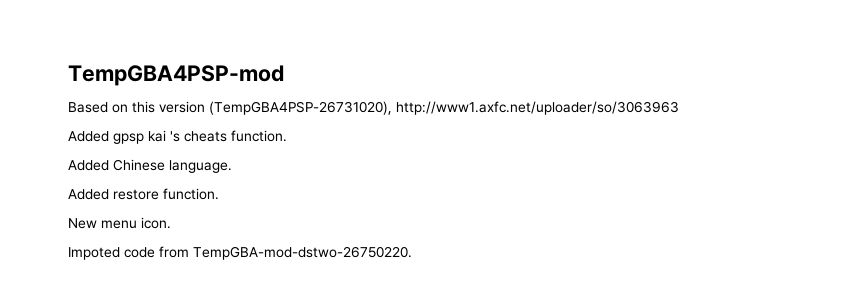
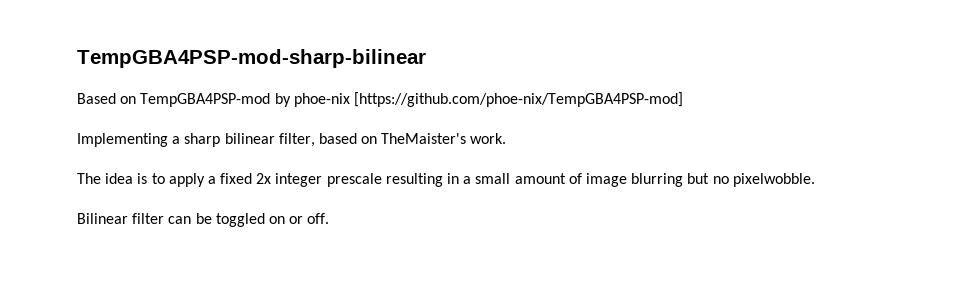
[68,65,284,86] TempGBA4PSP-mod -> [77,49,426,68] TempGBA4PSP-mod-sharp-bilinear
[132,101,679,115] [68,130,287,144] [68,159,232,173] [68,188,219,200] [68,217,171,229] [68,246,412,260] this version (TempGBA4PSP-26731020), http://www1.axfc.net/uploader/so/3063963 // Added gpsp kai 's cheats function. // Added Chinese language. // Added restore function. // New menu icon. // Impoted code from TempGBA-mod-dstwo-26750220. -> [140,92,683,107] [77,133,507,147] [77,173,815,187] [77,213,330,227] TempGBA4PSP-mod by phoe-nix [https://github.com/phoe-nix/TempGBA4PSP-mod] // Implementing a sharp bilinear filter, based on TheMaister's work. // The idea is to apply a fixed 2x integer prescale resulting in a small amount of image blurring but no pixelwobble. // Bilinear filter can be toggled on or off.

